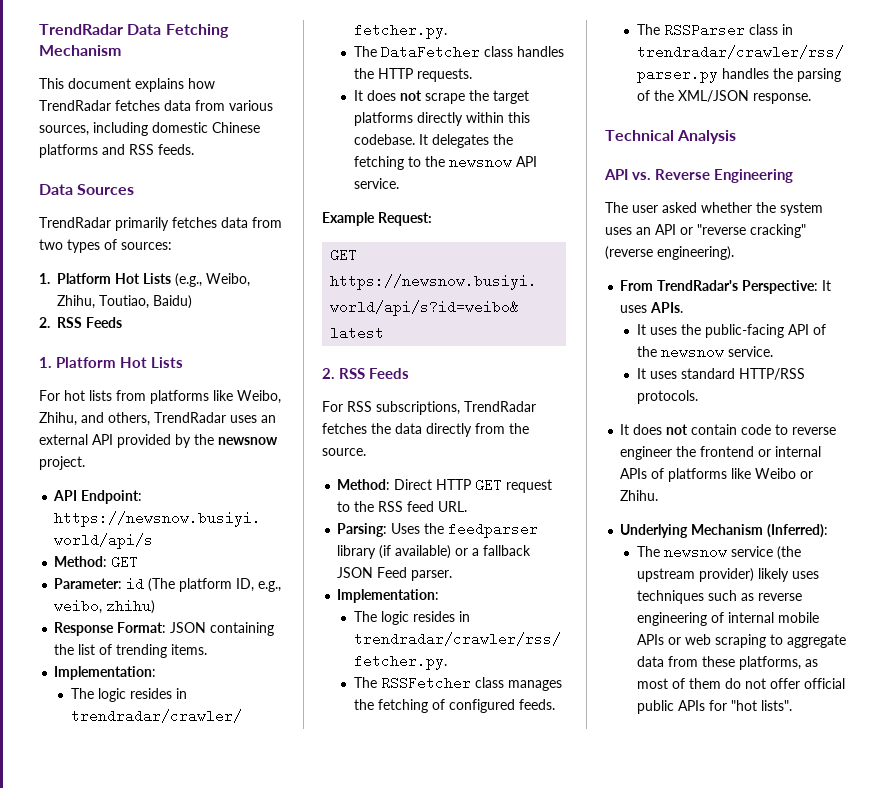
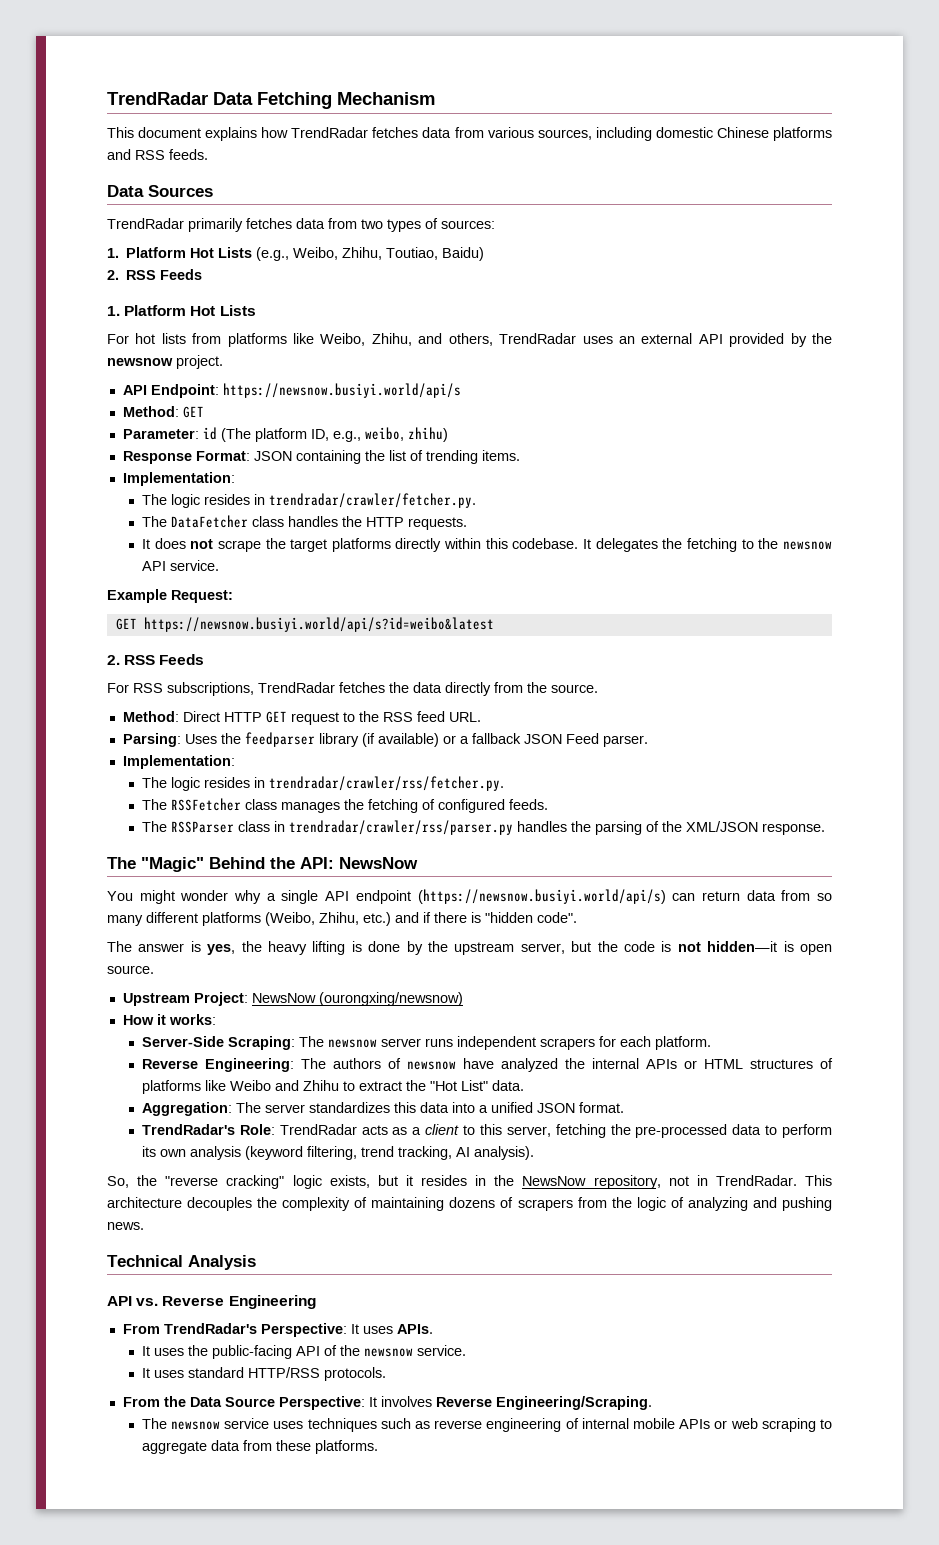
(811, 98) none -> [107,857,418,872] [107,889,833,904] [107,912,577,926] [107,941,832,955] [107,965,154,974] [122,992,463,1006] [122,1014,216,1025] [141,1036,711,1050] [141,1058,833,1072] [141,1080,524,1094] [141,1102,624,1116] [141,1124,832,1138] [141,1146,534,1160] [107,1175,832,1189] [107,1197,833,1211] [107,1222,144,1230] // The "Magic" Behind the API: NewsNow // You might wonder why a single API endpoint (https://newsnow.busiyi.world/api/s) can return data from so many different platforms (Weibo, Zhihu, etc.) and if there is "hidden code". // The answer is yes, the heavy lifting is done by the upstream server, but the code is not hidden—it is open source. // Upstream Project: NewsNow (ourongxing/newsnow) // How it works: // Server-Side Scraping: The newsnow server runs independent scrapers for each platform. // Reverse Engineering: The authors of newsnow have analyzed the internal APIs or HTML structures of platforms like Weibo and Zhihu to extract the "Hot List" data. // Aggregation: The server standardizes this data into a unified JSON format. // TrendRadar's Role: TrendRadar acts as a client to this server, fetching the pre-processed data to perform its own analysis (keyword filtering, trend tracking, AI analysis). // So, the "reverse cracking" logic exists, but it resides in the NewsNow repository, not in TrendRadar. This architecture decouples the complexity of maintaining dozens of scrapers from the logic of analyzing and pushing news.
[605,202,823,216] [605,224,806,238] [605,246,734,260] // The user asked whether the system uses an API or "reverse cracking" (reverse engineering). -> (316, 1302) none
[620,424,837,435] [620,446,822,460] [620,468,814,482] [620,490,659,501] [620,524,829,538] It does not contain code to reverse engineer the frontend or internal APIs of platforms like Weibo or Zhihu. // Underlying Mechanism (Inferred): -> [122,1396,652,1410] From the Data Source Perspective: It involves Reverse Engineering/Scraping.
[776,546,801,560] [636,568,789,582] (the upstream provider) likely -> (270, 1423) none
[738,656,818,670] [636,678,845,689] [636,700,792,714] platforms, as most of them do not offer official public APIs for "hot lists". -> [314,1440,378,1454] platforms.

